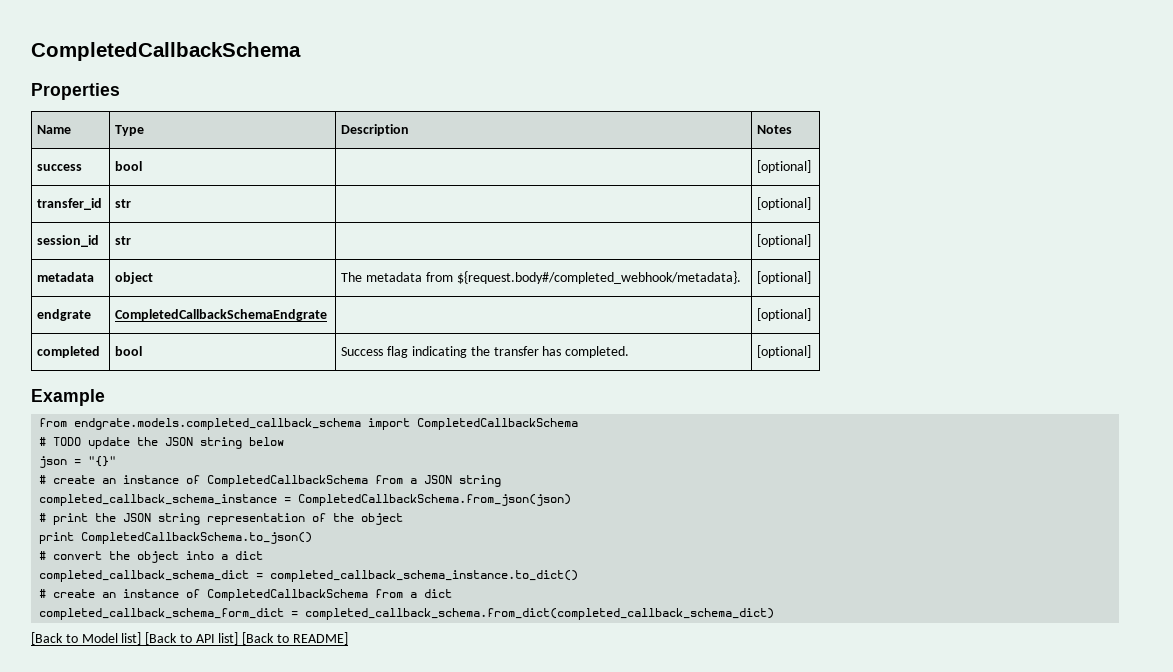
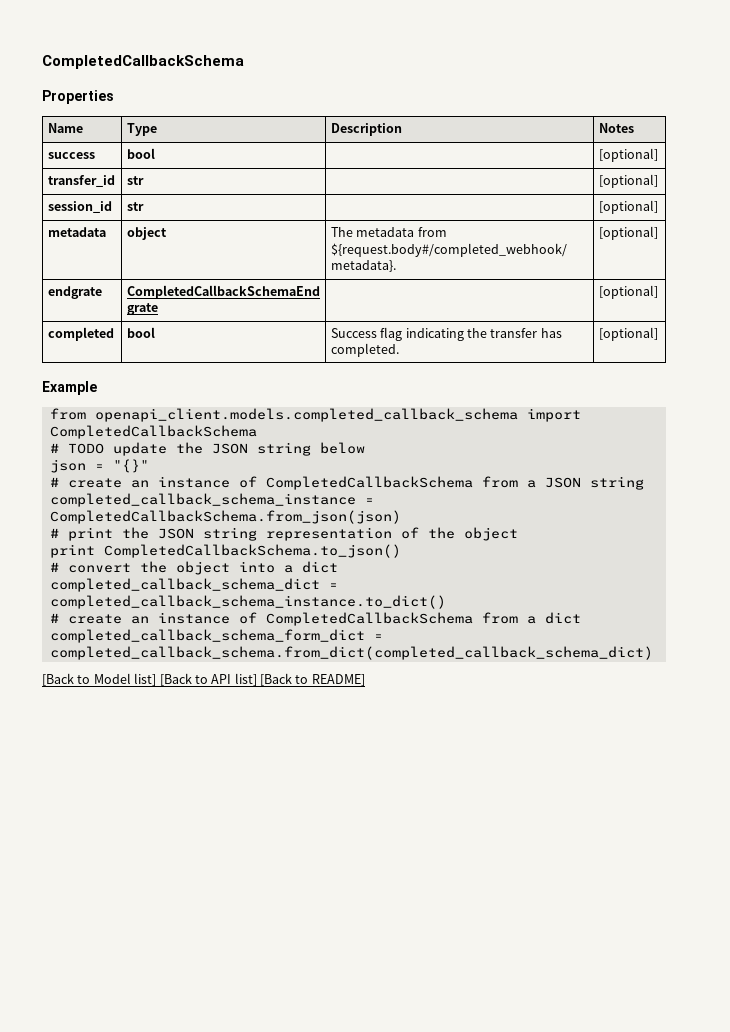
[74,418,362,430] endgrate.models.completed_callback_schema -> [94,408,518,422] openapi_client.models.completed_callback_schema

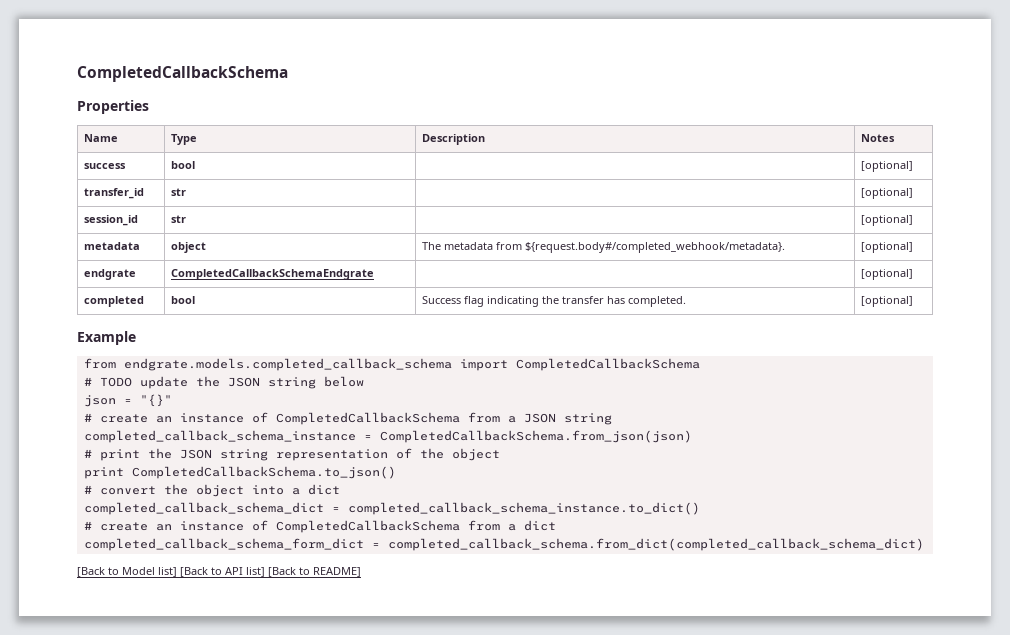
[94,408,518,422] openapi_client.models.completed_callback_schema -> [123,358,452,371] endgrate.models.completed_callback_schema

